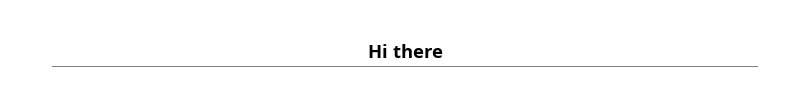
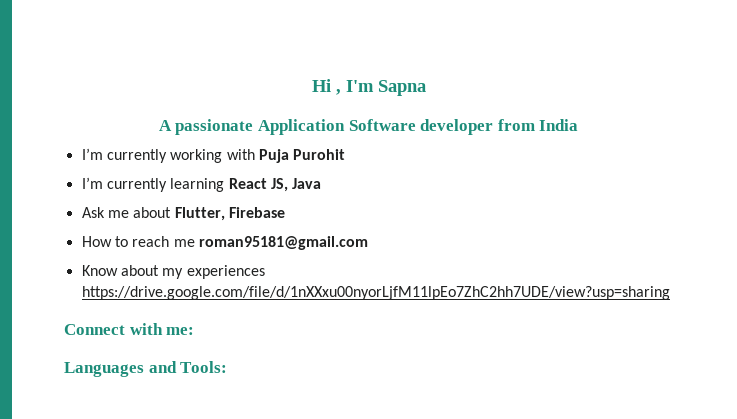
[392,44,443,58] there -> [335,80,426,96] [158,119,579,135] [81,148,346,163] [81,177,322,192] [81,207,285,221] [81,236,368,250] [81,265,265,279] [81,286,670,300] [64,323,195,335] [64,361,228,377] , I'm Sapna // A passionate Application Software developer from India // I’m currently working with Puja Purohit // I’m currently learning React JS, Java // Ask me about Flutter, Firebase // How to reach me roman95181@gmail.com // Know about my experiences https://drive.google.com/file/d/1nXXxu00nyorLjfM11lpEo7ZhC2hh7UDE/view?usp=sharing // Connect with me: // Languages and Tools:

